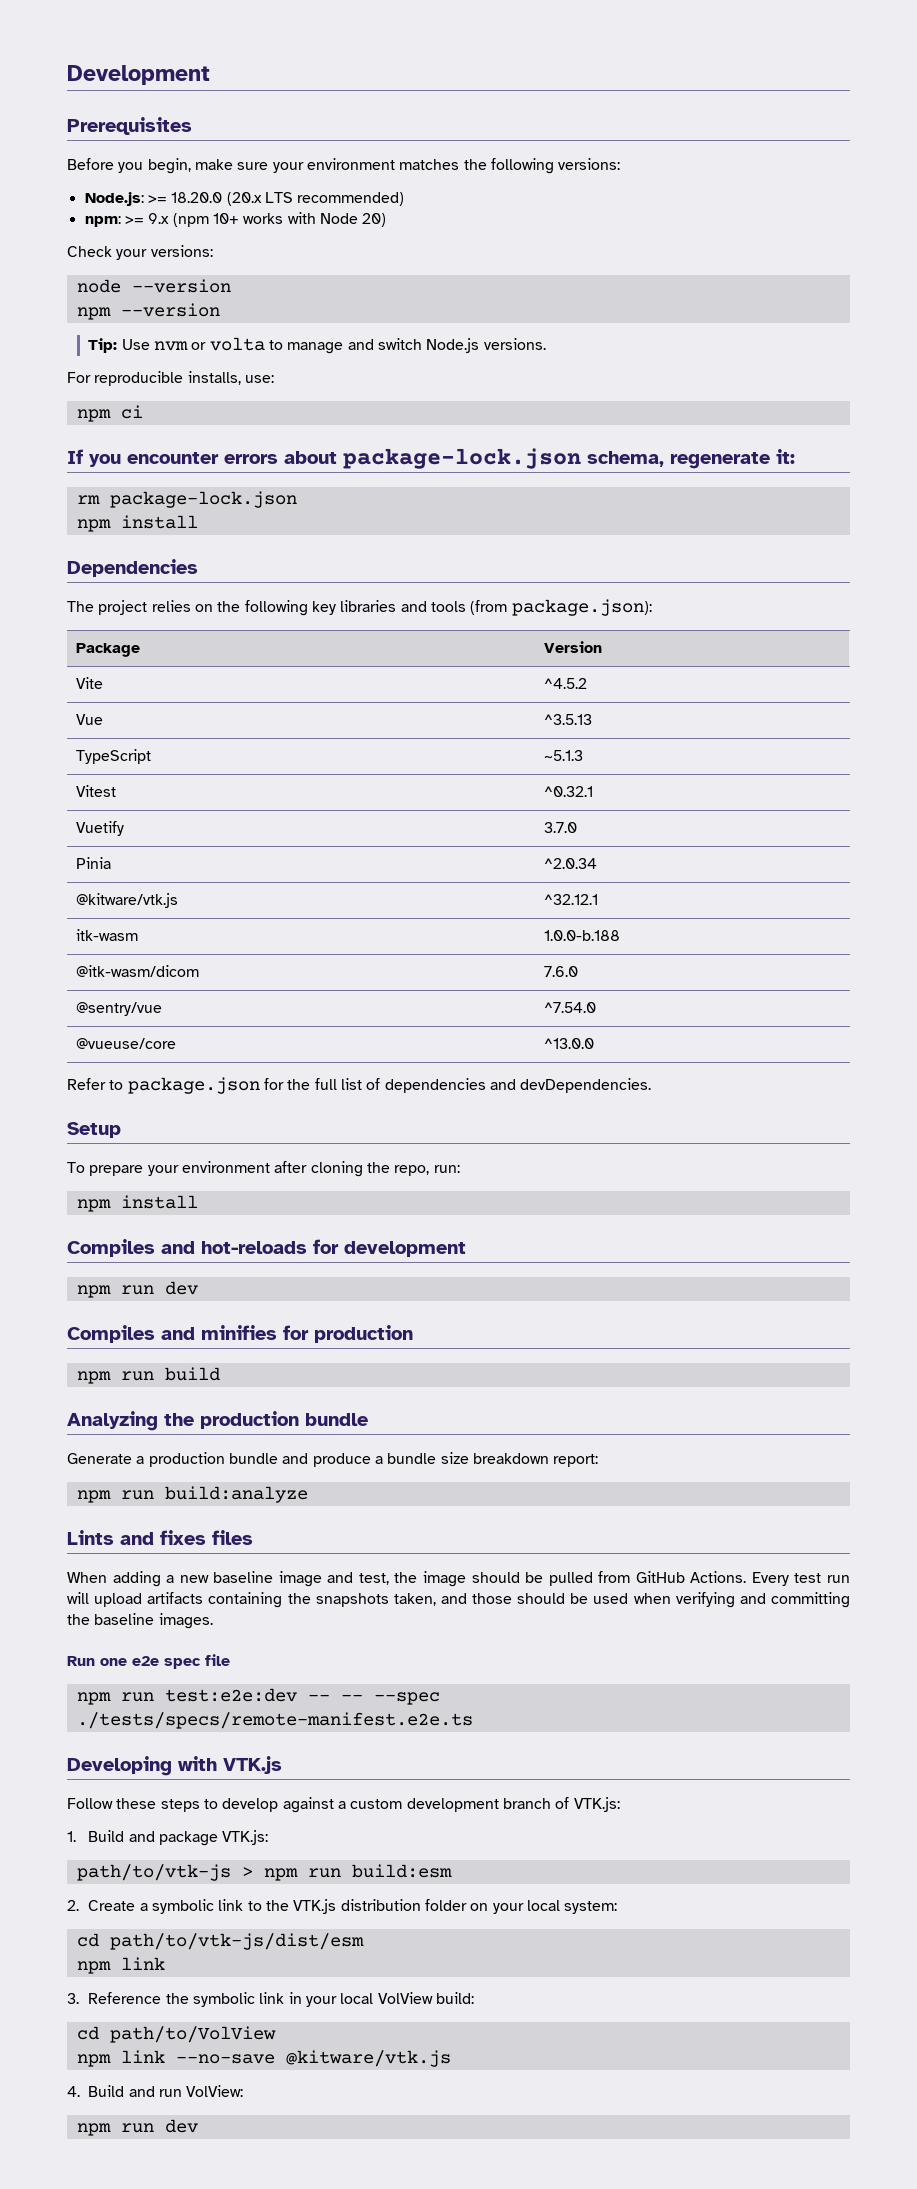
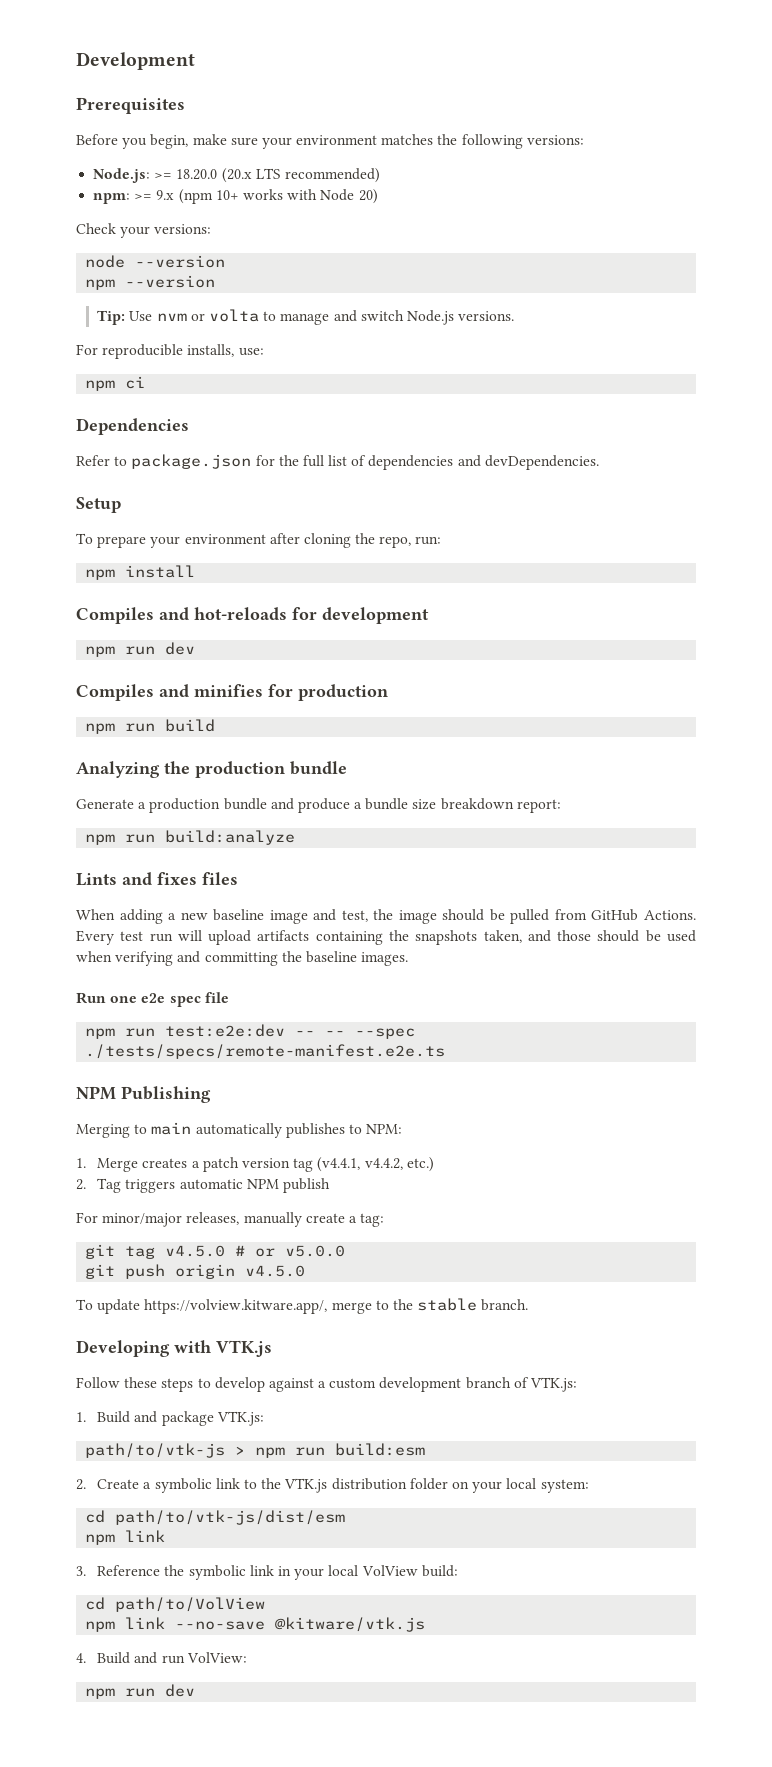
[67,448,795,469] [76,491,297,508] [76,515,198,532] [67,559,198,577] [67,599,652,616] [75,643,140,657] [543,641,602,653] [75,677,103,689] [543,678,587,689] [75,714,103,725] [543,714,592,725] [75,749,151,764] [543,750,583,761] [75,785,116,797] [543,786,593,797] [75,821,124,836] [543,822,577,833] [75,857,111,869] [543,858,597,869] [75,893,178,908] [543,894,598,905] [75,929,138,941] [543,930,620,941] [75,965,199,977] [543,966,578,977] [75,1002,162,1016] [543,1002,596,1013] [75,1038,176,1049] [543,1038,594,1049] If you encounter errors about package-lock.json schema, regenerate it: // rm package-lock.json // npm install // Dependencies // The project relies on the following key libraries and tools (from package.json): // Package | Version // Vite | ^4.5.2 // Vue | ^3.5.13 // TypeScript | ~5.1.3 // Vitest | ^0.32.1 // Vuetify | 3.7.0 // Pinia | ^2.0.34 // @kitware/vtk.js | ^32.12.1 // itk-wasm | 1.0.0-b.188 // @itk-wasm/dicom | 7.6.0 // @sentry/vue | ^7.54.0 // @vueuse/core | ^13.0.0 -> [76,418,189,435] Dependencies
(473, 1720) none -> [76,1086,211,1103] [76,1122,403,1138] [76,1157,434,1172] [76,1178,331,1193] [76,1212,385,1227] [85,1244,346,1259] [85,1264,306,1279] [76,1298,529,1314] // NPM Publishing // Merging to main automatically publishes to NPM: // 1. Merge creates a patch version tag (v4.4.1, v4.4.2, etc.) // 2. Tag triggers automatic NPM publish // For minor/major releases, manually create a tag: // git tag v4.5.0 # or v5.0.0 // git push origin v4.5.0 // To update https://volview.kitware.app/, merge to the stable branch.

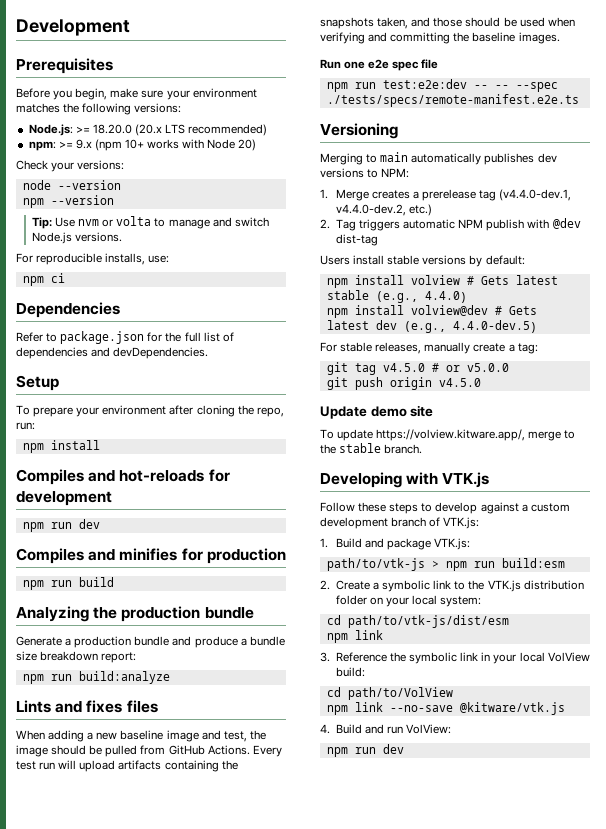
[76,1086,211,1103] NPM Publishing -> [320,123,398,139] Versioning
(345, 1130) none -> [537,153,557,163] [320,168,364,178] dev versions
[202,1157,403,1172] patch version tag (v4.4.1, v4.4.2, -> [422,189,572,201] [335,204,406,216] prerelease tag (v4.4.0-dev.1, v4.4.0-dev.2,
[76,1212,183,1227] // For minor/major -> [527,218,581,229] [335,234,378,246] [320,255,525,267] [326,275,558,288] [326,290,467,303] [326,305,537,318] [326,320,537,333] [320,342,373,352] with @dev dist-tag // Users install stable versions by default: // npm install volview # Gets latest stable (e.g., 4.4.0) // npm install volview@dev # Gets latest dev (e.g., 4.4.0-dev.5) // For stable
(306, 1271) none -> [320,405,434,419] // Update demo site

